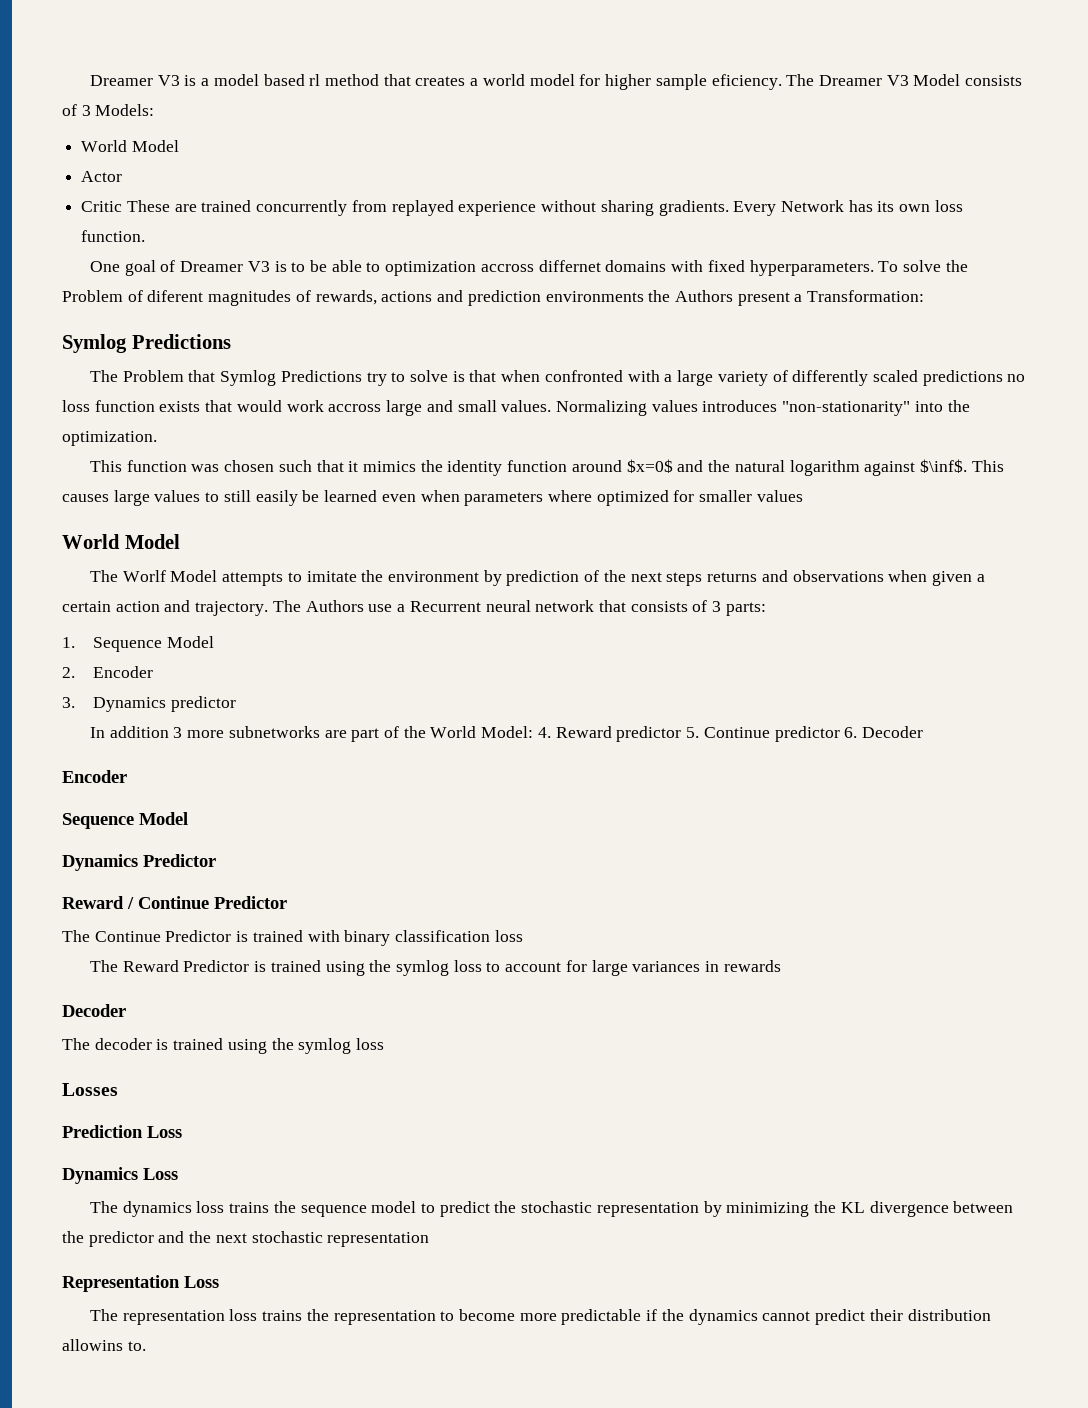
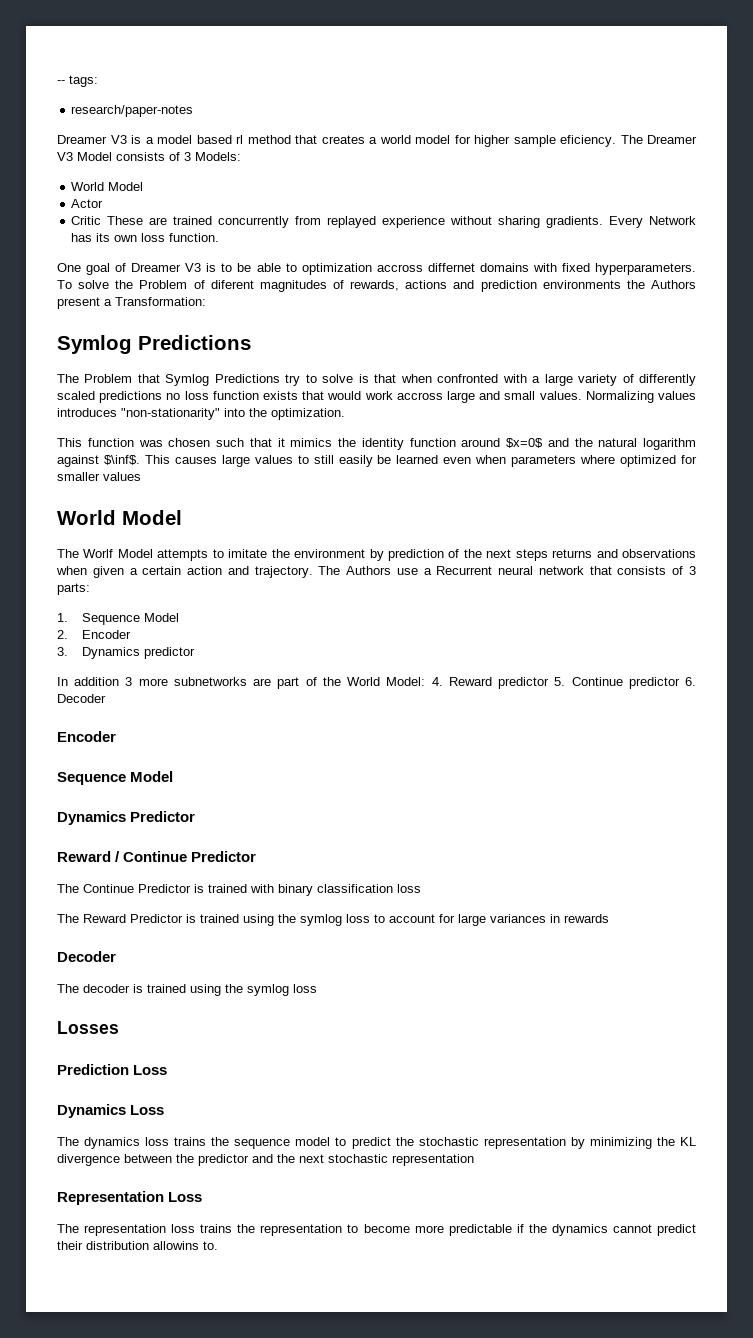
(89, 80) none -> [57,75,98,87] [71,105,194,117] -- tags: // research/paper-notes //

